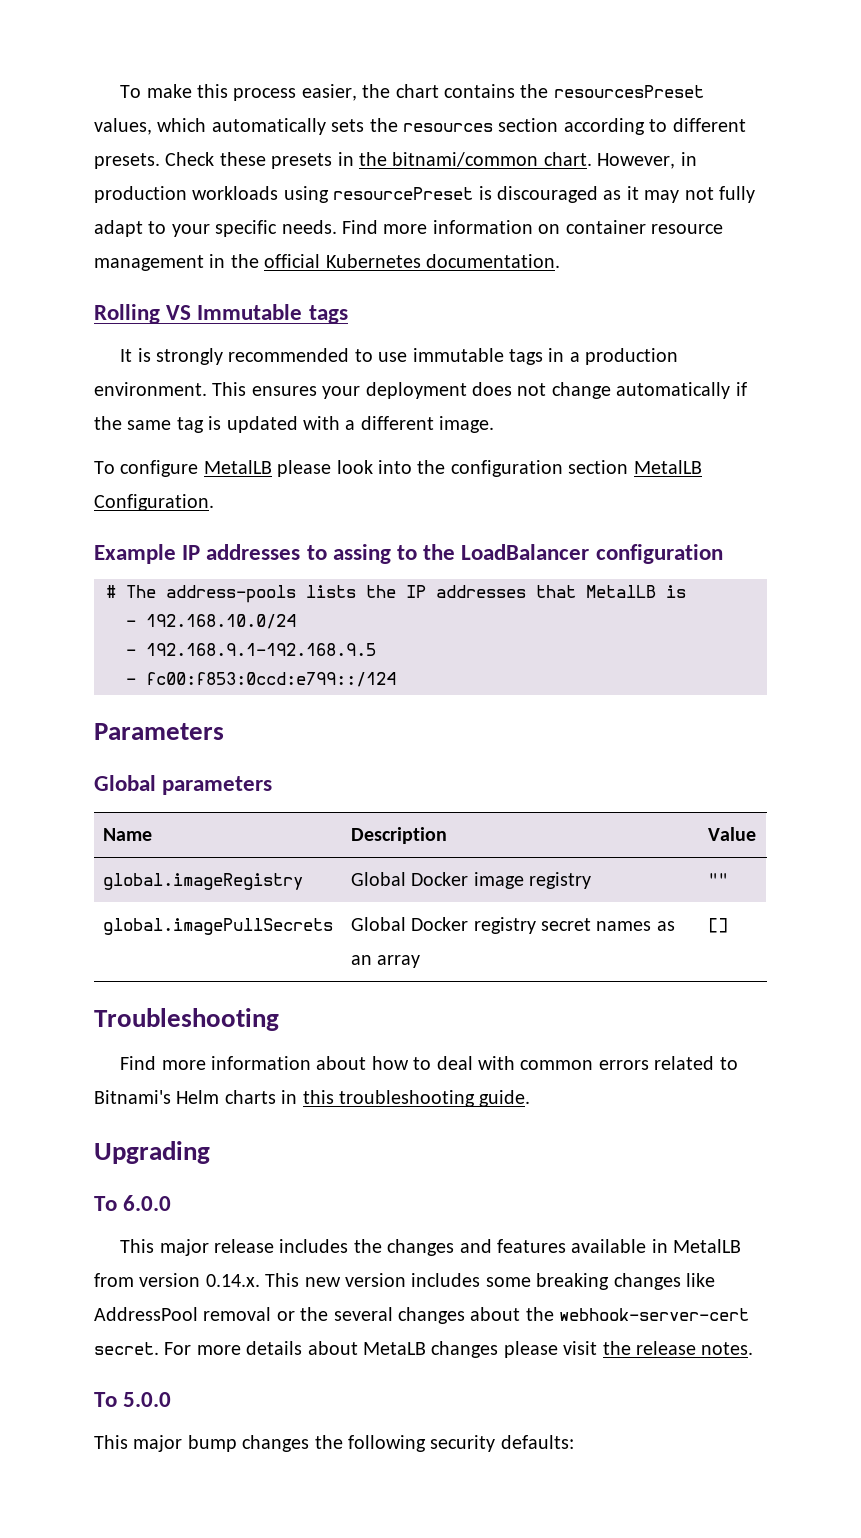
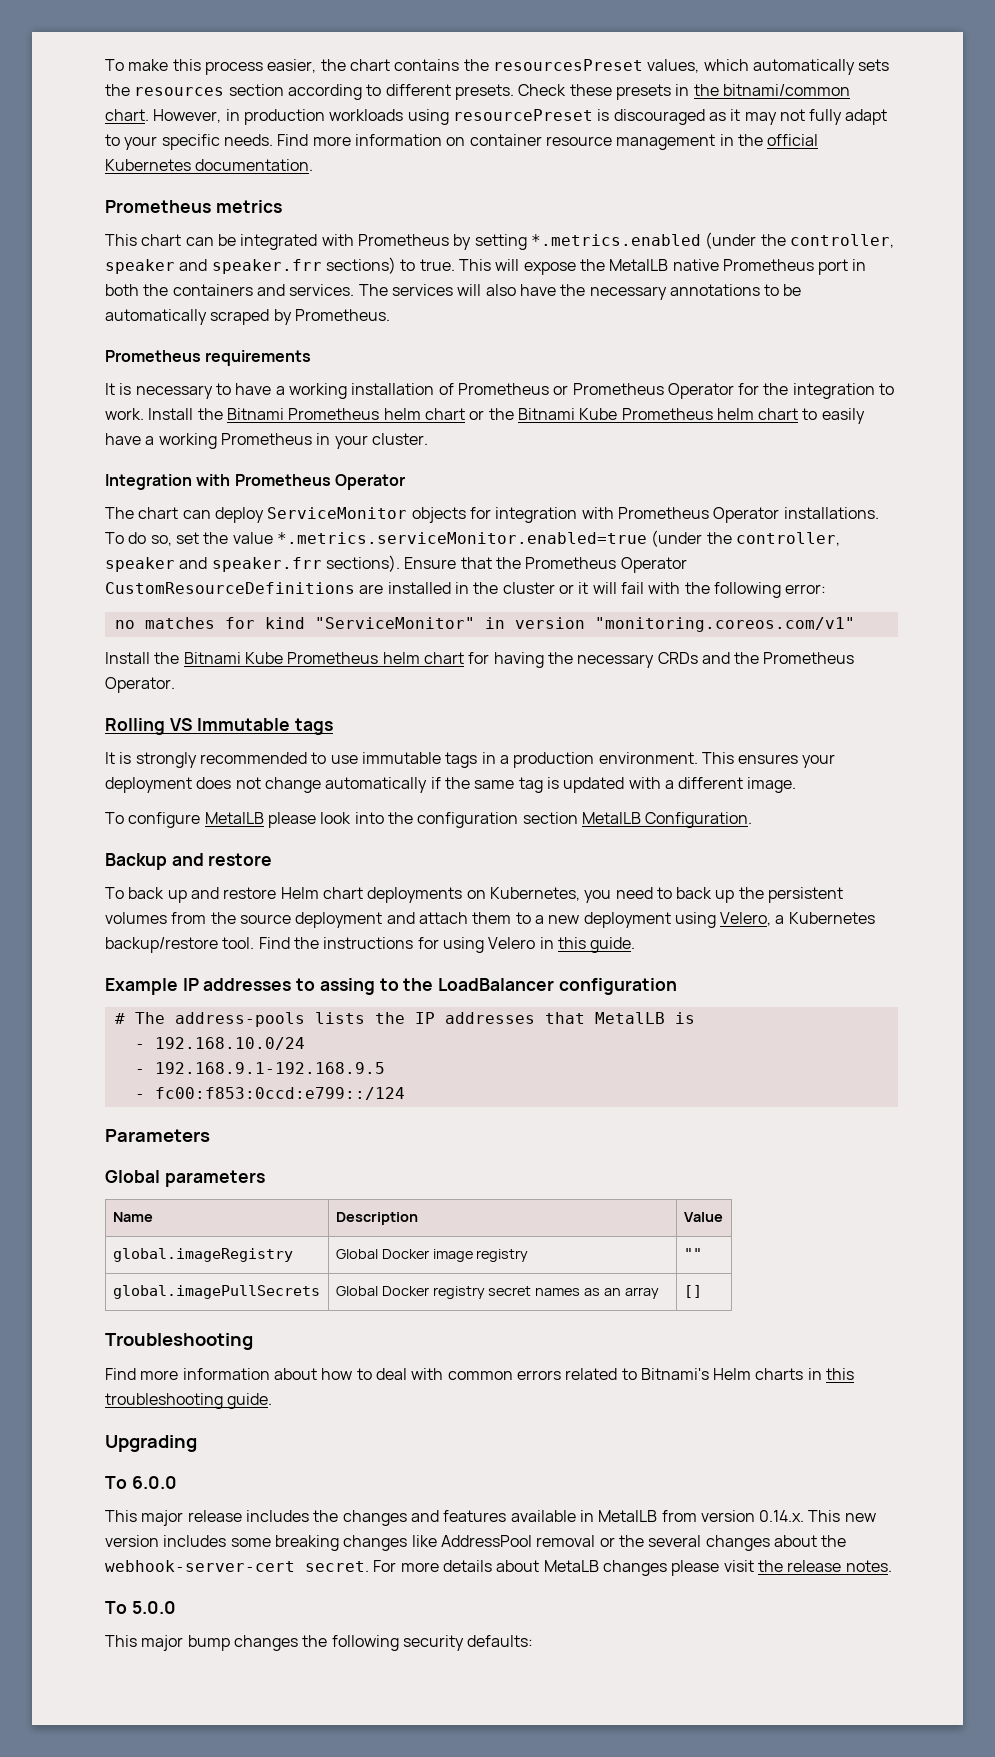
(560, 261) none -> [105,200,282,213] [105,232,894,250] [105,257,867,275] [105,284,802,300] [105,309,390,325] [105,350,312,366] [105,383,895,399] [105,408,865,424] [105,433,428,449] [105,474,405,490] [105,507,879,523] [105,530,840,547] [105,555,687,573] [105,582,827,598] [114,617,855,632] [105,652,855,668] [105,677,175,693] // Prometheus metrics // This chart can be integrated with Prometheus by setting *.metrics.enabled (under the controller, speaker and speaker.frr sections) to true. This will expose the MetalLB native Prometheus port in both the containers and services. The services will also have the necessary annotations to be automatically scraped by Prometheus. // Prometheus requirements // It is necessary to have a working installation of Prometheus or Prometheus Operator for the integration to work. Install the Bitnami Prometheus helm chart or the Bitnami Kube Prometheus helm chart to easily have a working Prometheus in your cluster. // Integration with Prometheus Operator // The chart can deploy ServiceMonitor objects for integration with Prometheus Operator installations. To do so, set the value *.metrics.serviceMonitor.enabled=true (under the controller, speaker and speaker.frr sections). Ensure that the Prometheus Operator CustomResourceDefinitions are installed in the cluster or it will fail with the following error: // no matches for kind "ServiceMonitor" in version "monitoring.coreos.com/v1" // Install the Bitnami Kube Prometheus helm chart for having the necessary CRDs and the Prometheus Operator.
(214, 502) none -> [105,853,273,870] [105,887,844,903] [105,912,875,928] [105,937,636,953] // Backup and restore // To back up and restore Helm chart deployments on Kubernetes, you need to back up the persistent volumes from the source deployment and attach them to a new deployment using Velero, a Kubernetes backup/restore tool. Find the instructions for using Velero in this guide.

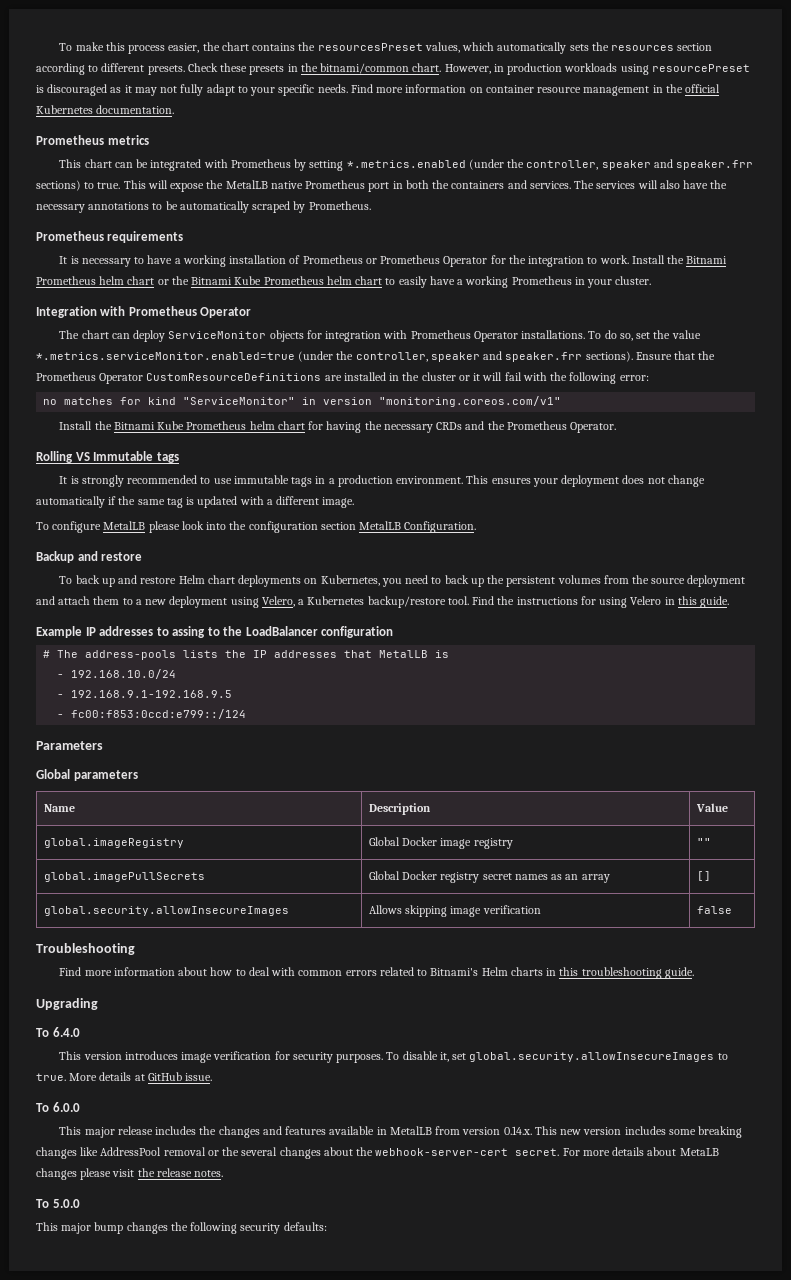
(702, 1291) none -> [43,906,289,916] [368,905,541,917] [696,906,732,914] // global.security.allowInsecureImages | Allows skipping image verification | false
(197, 1443) none -> [36,1027,80,1037] [59,1051,728,1063] [36,1072,213,1081] // To 6.4.0 // This version introduces image verification for security purposes. To disable it, set global.security.allowInsecureImages to true. More details at GitHub issue.

